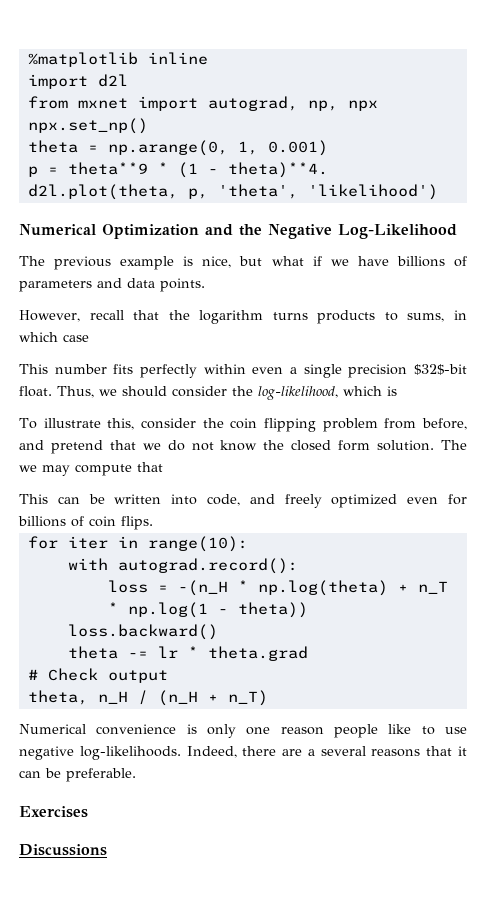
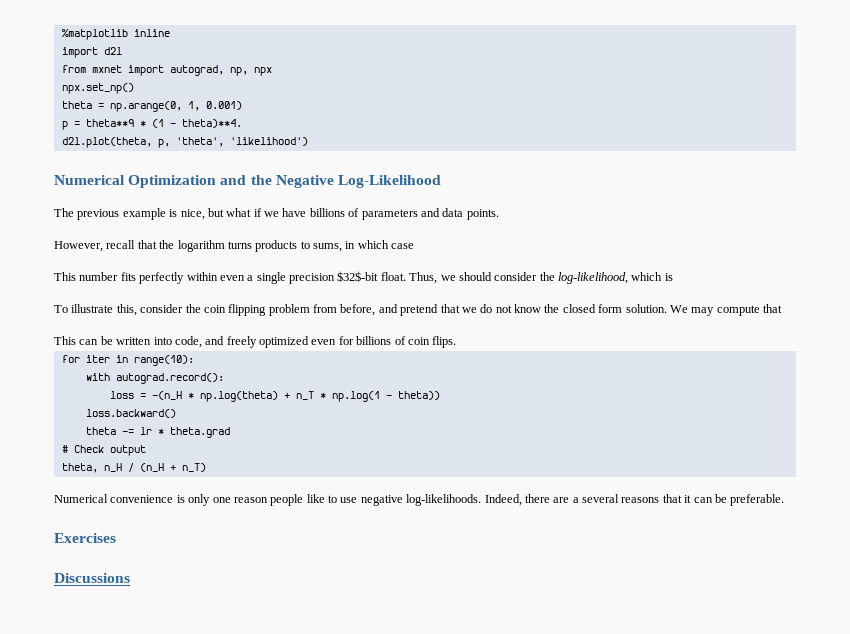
[441,440,468,450] [19,465,37,472] The we -> [669,305,688,313] We

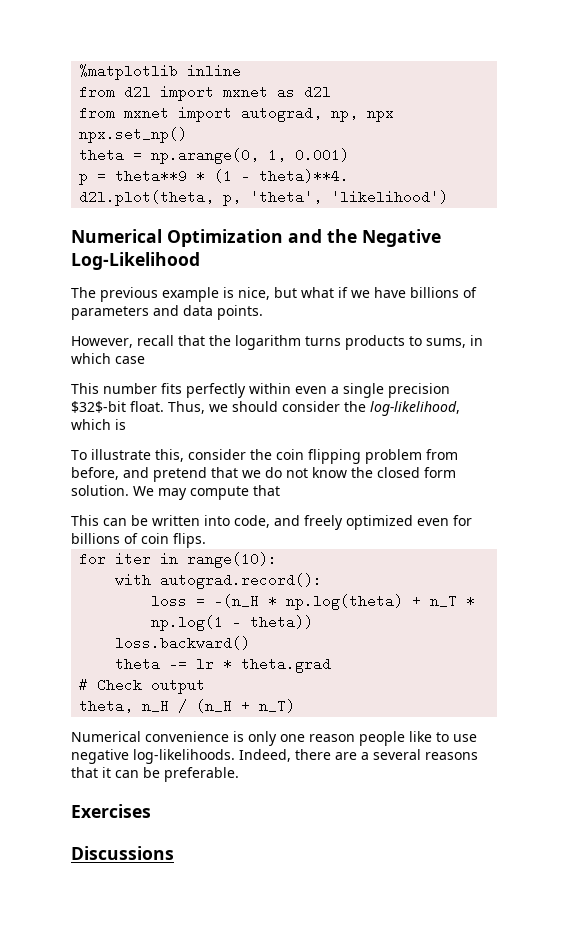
[61,47,98,58] import -> [79,85,296,101] from d2l import mxnet as

